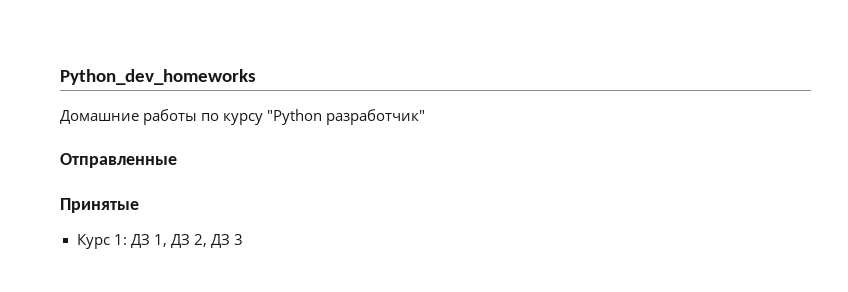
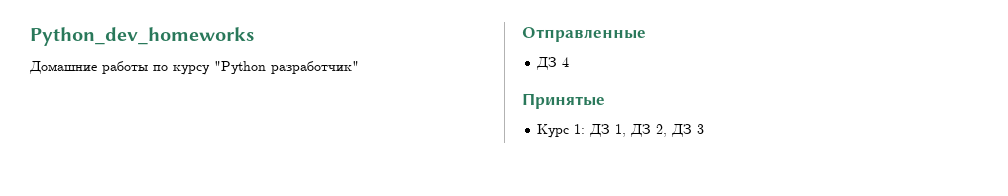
(177, 160) none -> [536,57,570,70] // ДЗ 4

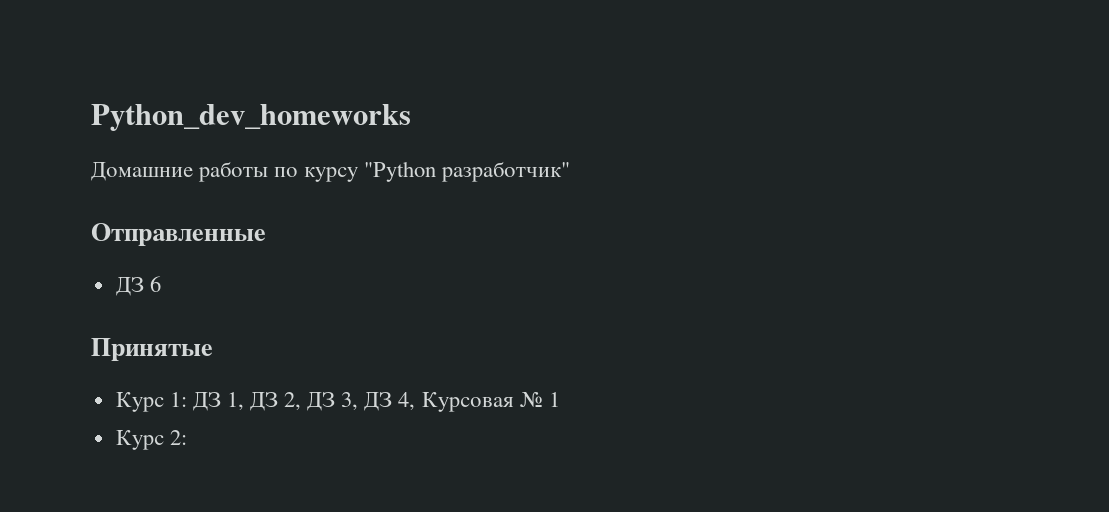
[562,57,570,67] 4 -> [149,276,161,292] 6
[697,124,705,134] 3 -> [341,392,560,412] [115,430,187,450] 3, ДЗ 4, Курсовая № 1 // Курс 2:

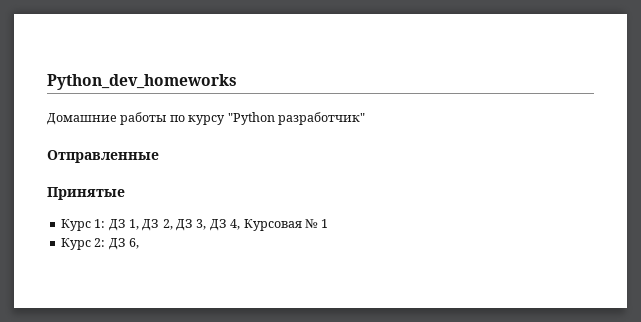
[115,276,161,296] // ДЗ 6 -> (159, 156) none
(187, 437) none -> [108,238,139,250] ДЗ 6,

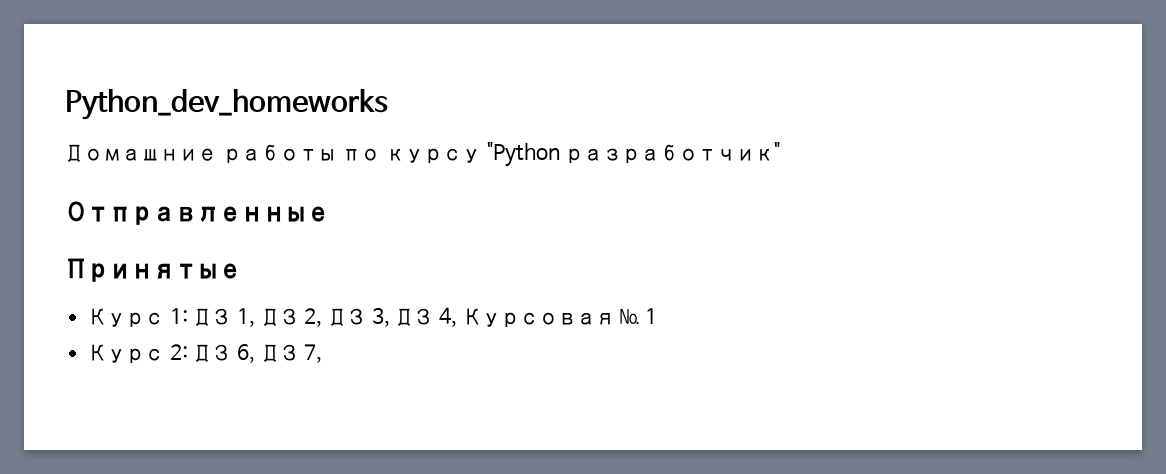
(139, 243) none -> [260,344,323,363] ДЗ 7,

